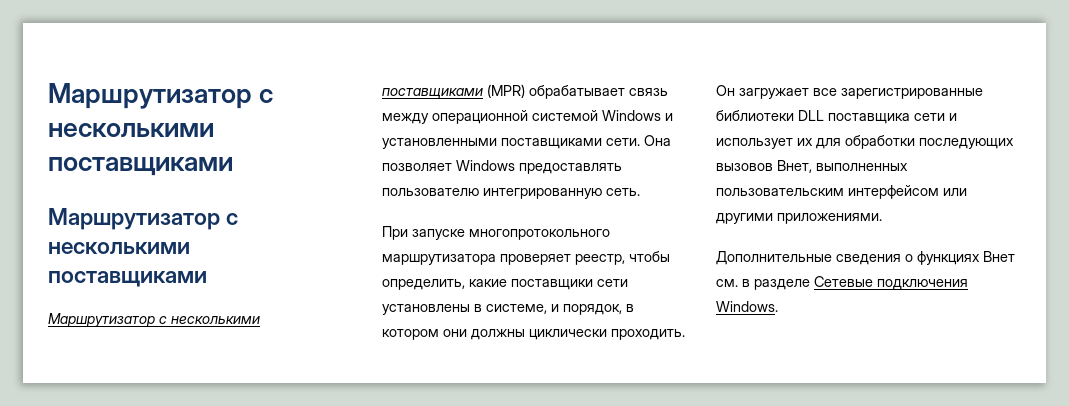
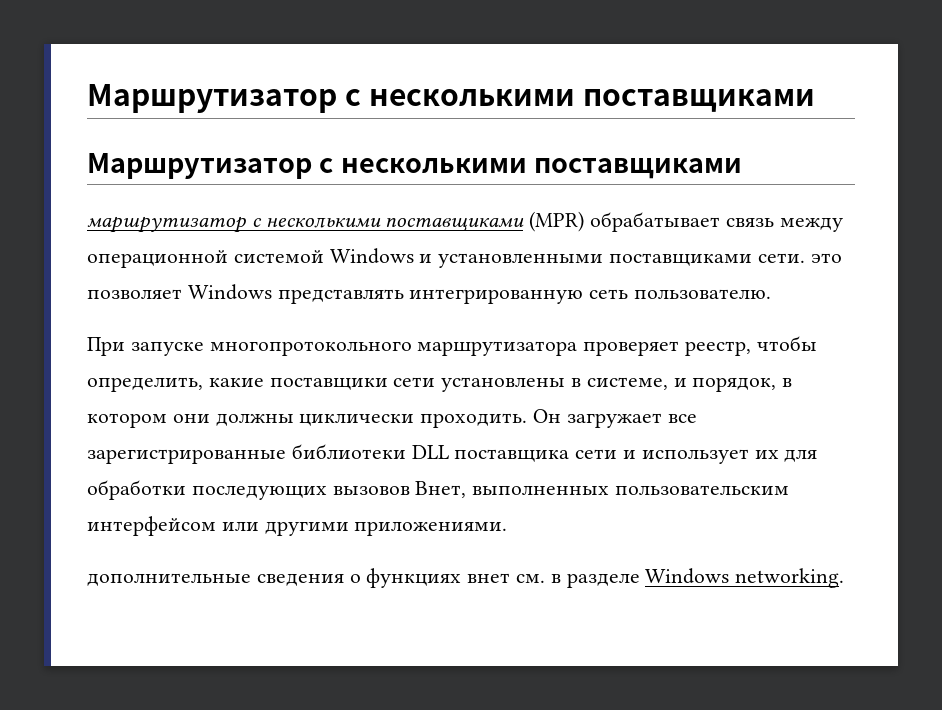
[48,313,155,327] Маршрутизатор -> [87,216,246,233] маршрутизатор
[644,135,671,146] Она -> [810,253,842,263] это
[519,163,622,174] [382,188,640,199] предоставлять пользователю интегрированную сеть. -> [277,289,772,304] представлять интегрированную сеть пользователю.
[716,251,832,265] Дополнительные -> [87,573,251,586] дополнительные
[983,251,1015,262] Внет -> [467,573,511,583] внет
[814,276,968,290] [716,301,778,312] Сетевые подключения Windows. -> [645,568,845,588] Windows networking.

